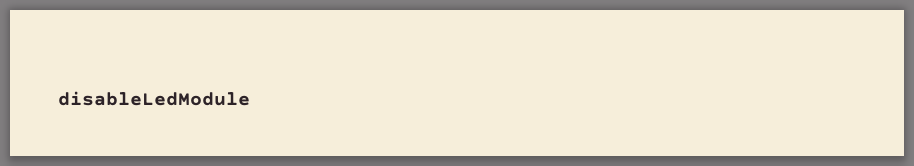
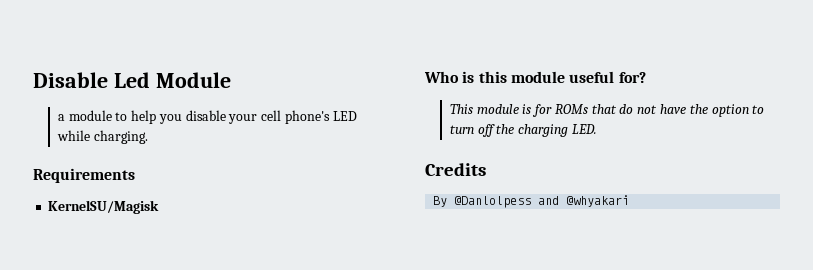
[58,91,250,106] disableLedModule -> [33,72,231,88] [57,110,357,124] [56,130,148,144] [33,168,135,183] [48,200,160,214] [424,71,646,83] [449,104,765,117] [449,124,597,137] [425,163,486,176] [433,195,630,208] Disable Led Module // a module to help you disable your cell phone's LED while charging. // Requirements // KernelSU/Magisk // Who is this module useful for? // This module is for ROMs that do not have the option to turn off the charging LED. // Credits // By @Danlolpess and @whyakari

